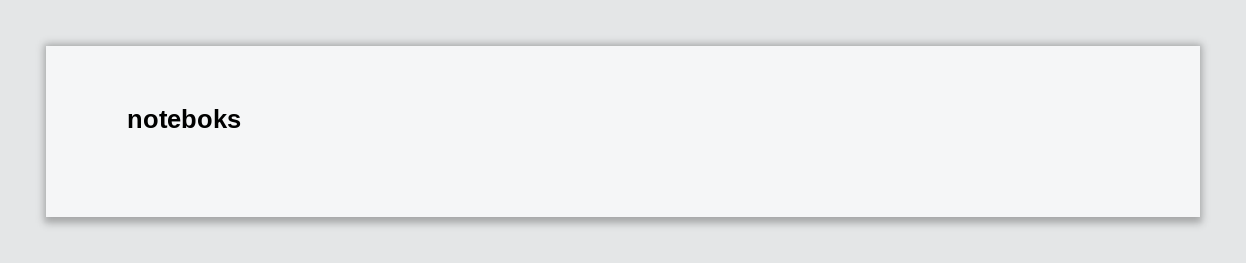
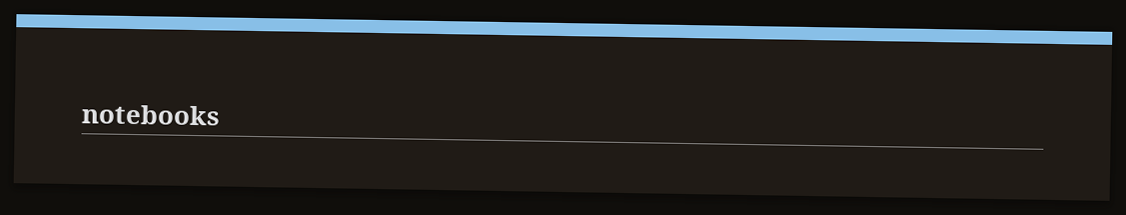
[127,109,241,128] noteboks -> [81,104,220,126] notebooks

